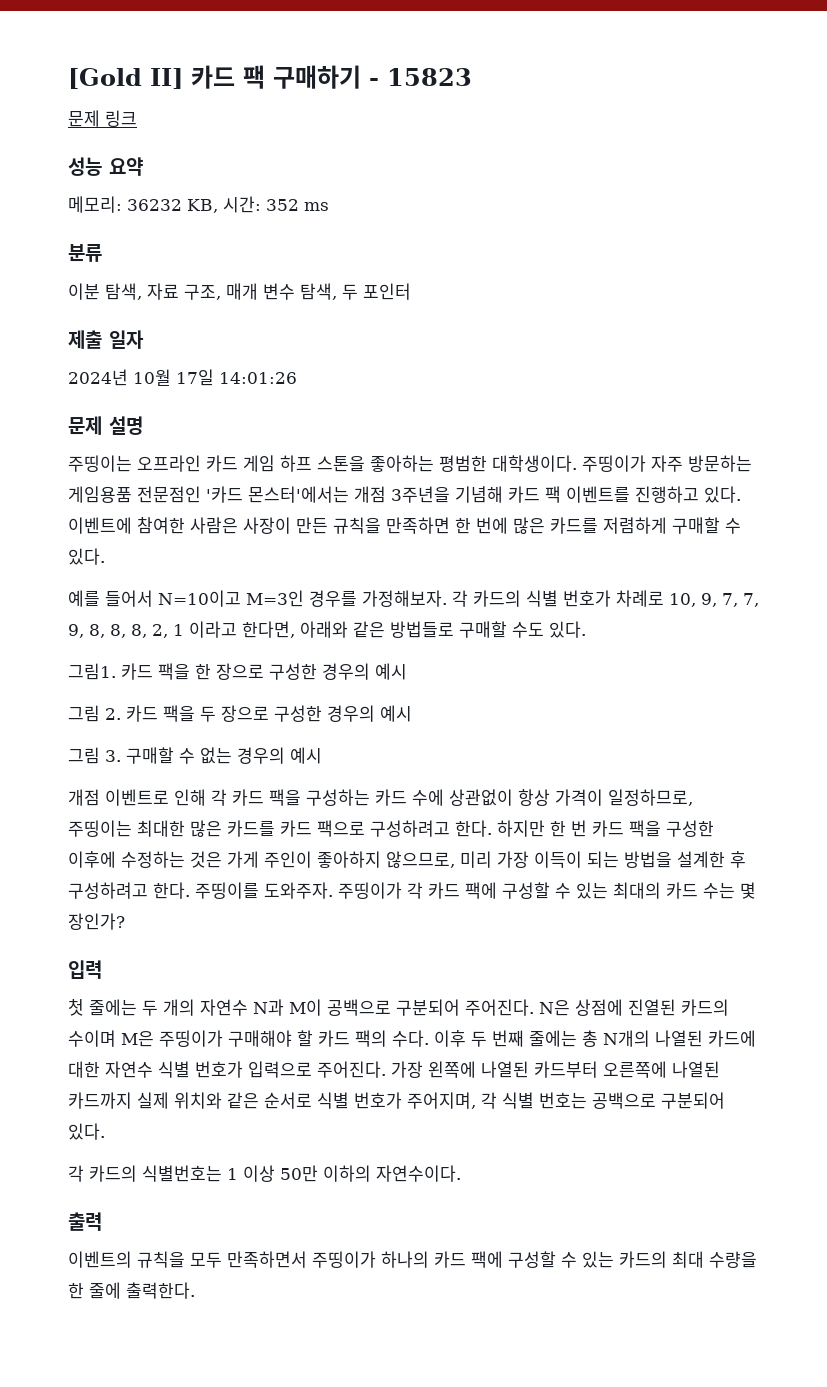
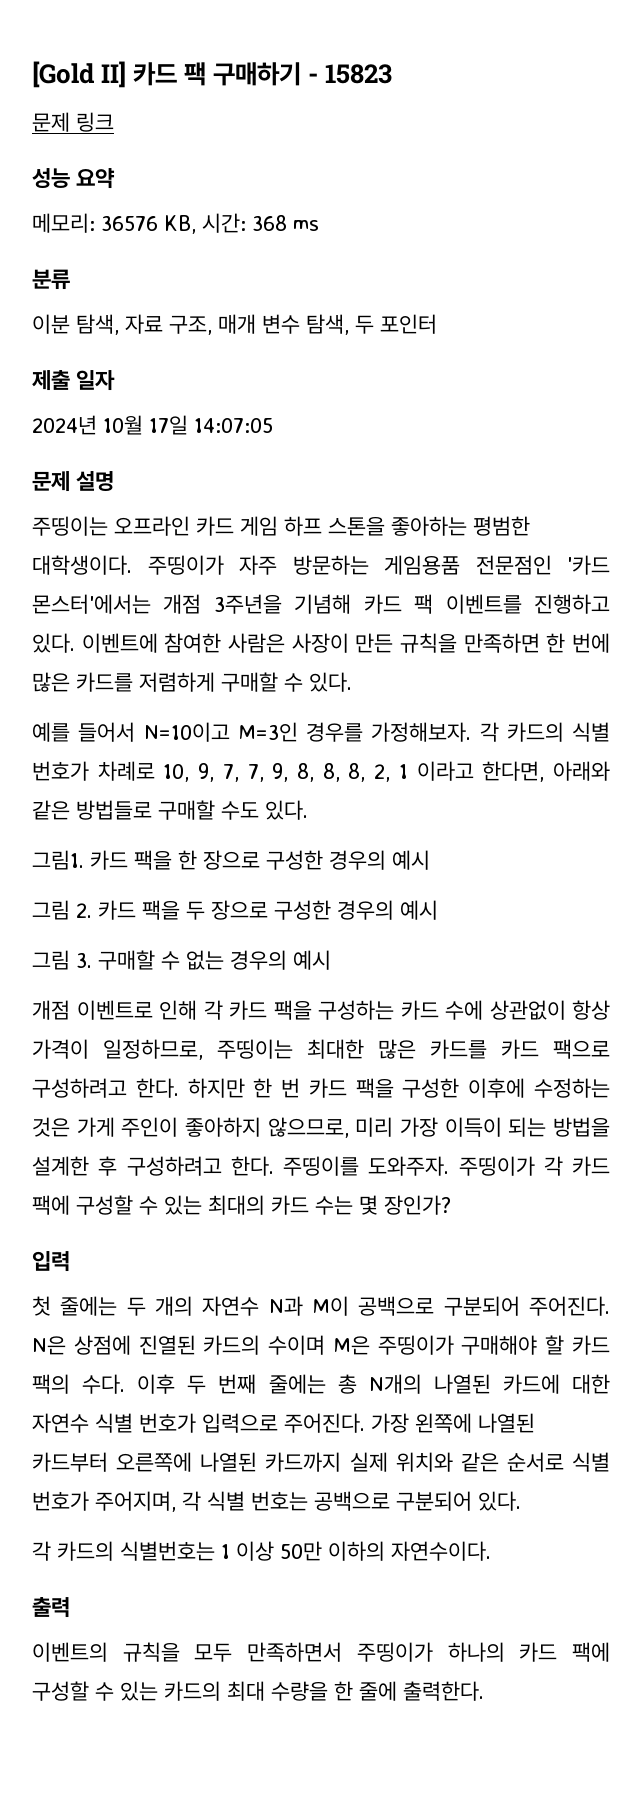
[127,199,182,211] 36232 -> [101,216,158,231] 36576
[266,199,299,211] 352 -> [252,215,287,231] 368
[219,372,297,384] 14:01:26 -> [194,418,273,433] 14:07:05

